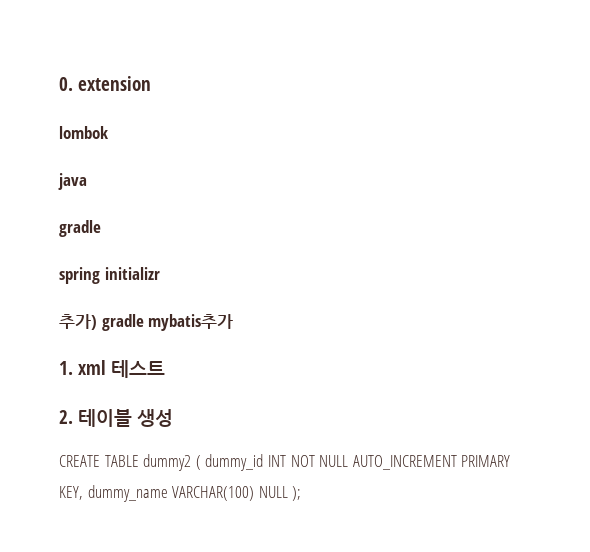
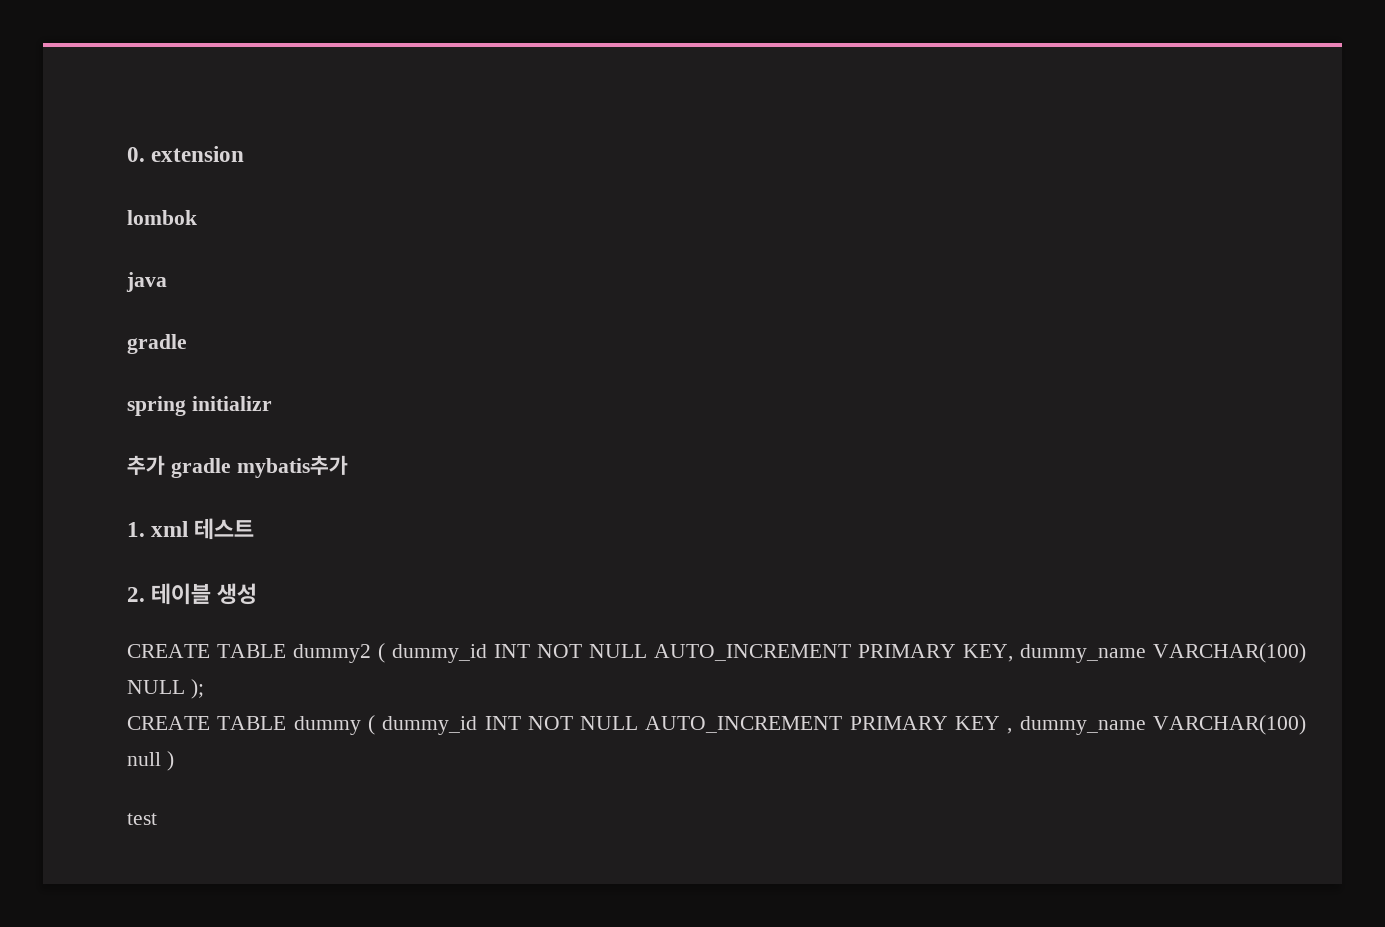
[59,314,97,330] 추가) -> [127,455,165,475] 추가
(302, 493) none -> [127,715,1306,735] [127,751,174,771] [127,813,157,825] // CREATE TABLE dummy ( dummy_id INT NOT NULL AUTO_INCREMENT PRIMARY KEY , dummy_name VARCHAR(100) null ) // test

